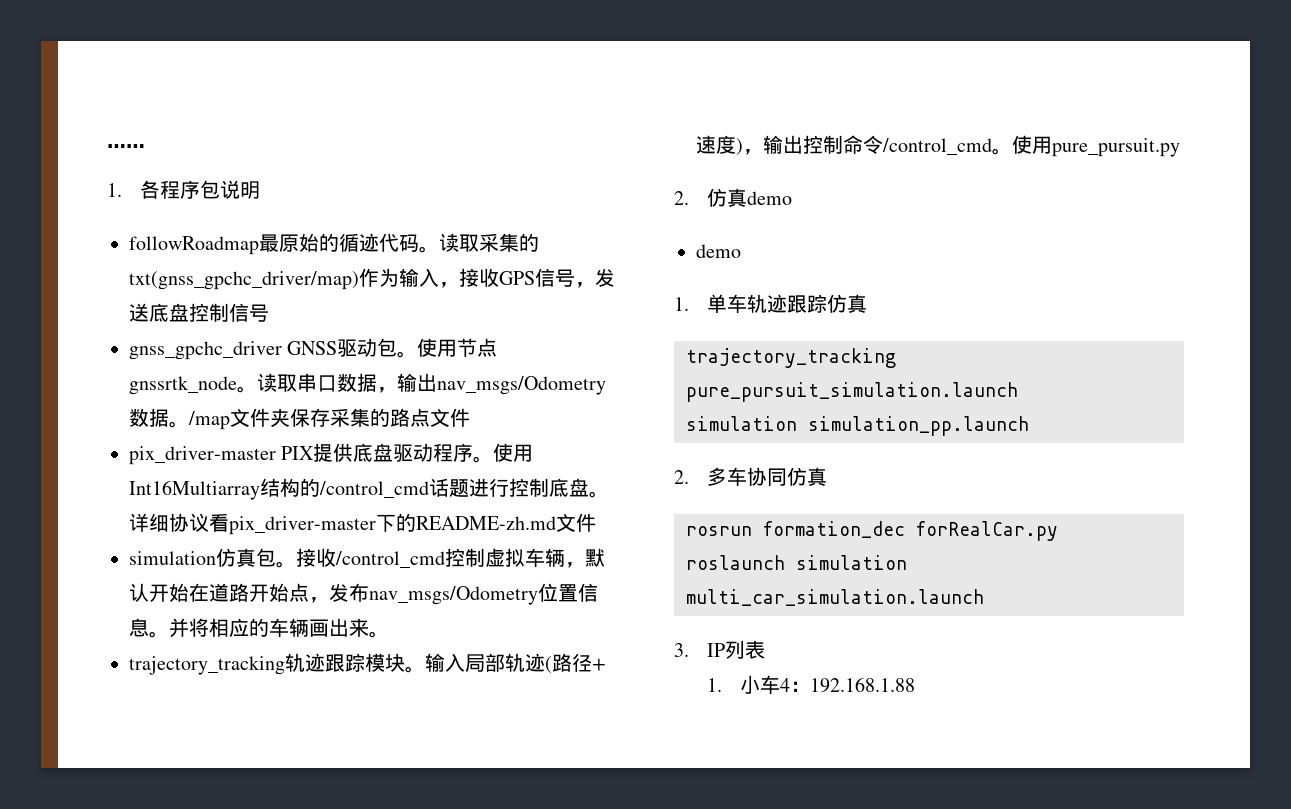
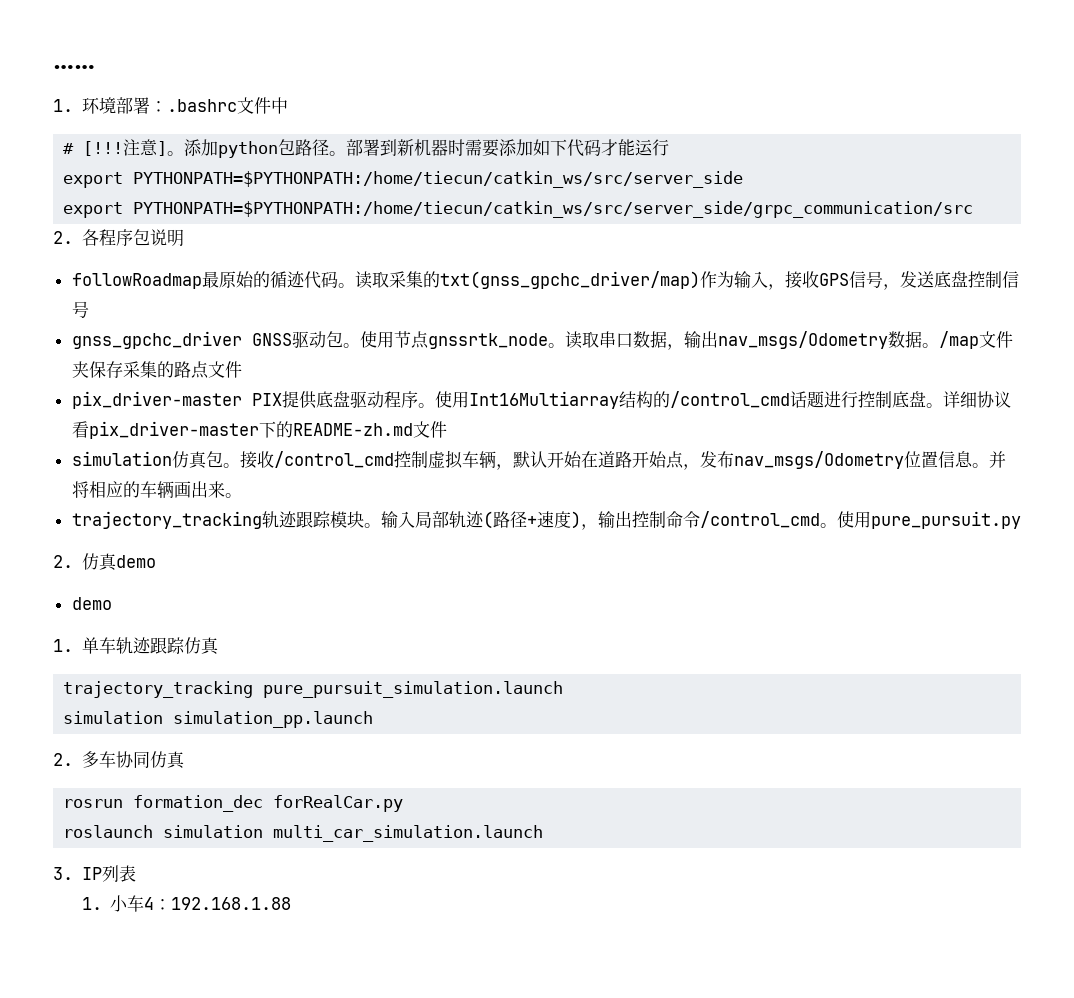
(122, 190) none -> [81,97,288,114] [63,139,670,158] [63,171,744,188] [63,201,974,218] [53,231,73,244] 环境部署：.bashrc文件中 // # [!!!注意]。添加python包路径。部署到新机器时需要添加如下代码才能运行 // export PYTHONPATH=$PYTHONPATH:/home/tiecun/catkin_ws/src/server_side // export PYTHONPATH=$PYTHONPATH:/home/tiecun/catkin_ws/src/server_side/grpc_communication/src // 2.

